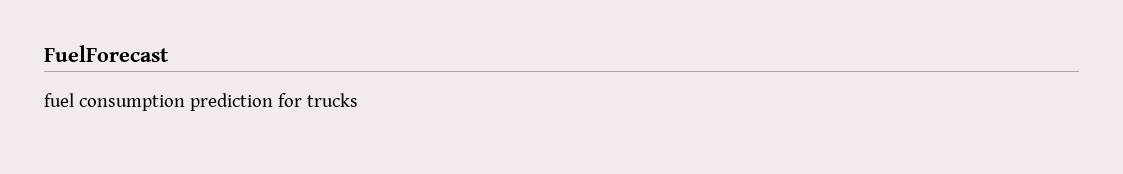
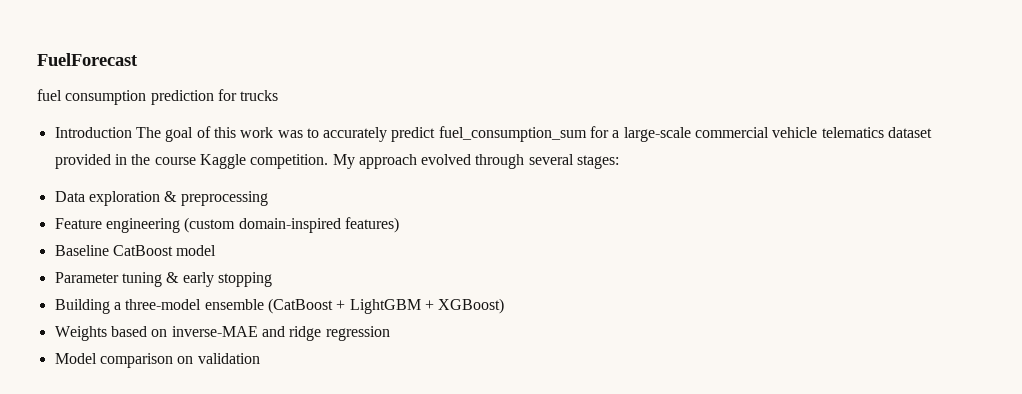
(358, 100) none -> [54,126,933,142] [54,154,620,169] [54,191,268,206] [54,217,399,233] [54,245,217,256] [54,272,272,287] [54,298,505,314] [54,326,390,341] [54,353,260,368] // Introduction The goal of this work was to accurately predict fuel_consumption_sum for a large-scale commercial vehicle telematics dataset provided in the course Kaggle competition. My approach evolved through several stages: // Data exploration & preprocessing // Feature engineering (custom domain-inspired features) // Baseline CatBoost model // Parameter tuning & early stopping // Building a three-model ensemble (CatBoost + LightGBM + XGBoost) // Weights based on inverse-MAE and ridge regression // Model comparison on validation

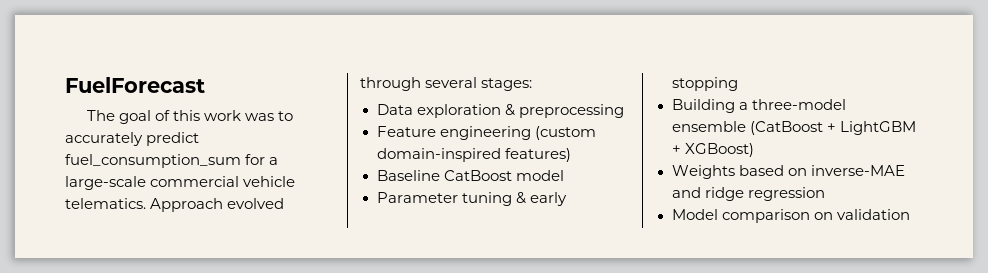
[37,89,279,105] [54,127,132,138] fuel consumption prediction for trucks // Introduction -> (205, 85) none
[821,127,933,138] [54,154,417,169] telematics dataset provided in the course Kaggle competition. My approach -> [65,198,224,212] telematics. Approach

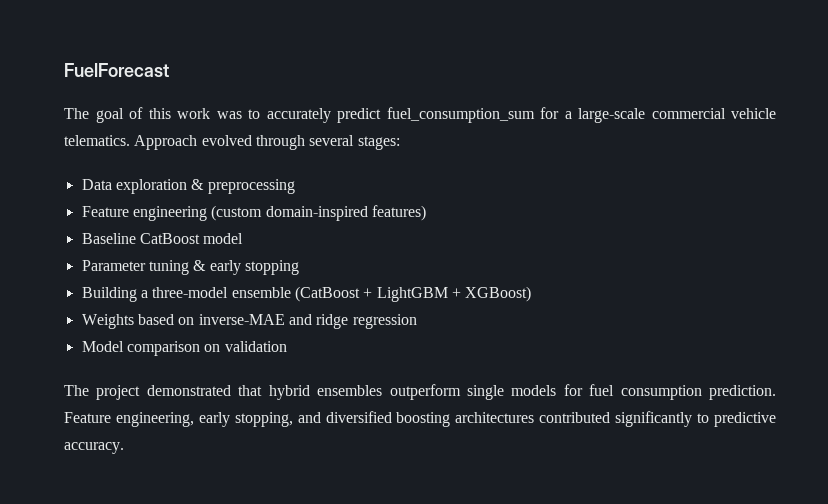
(910, 214) none -> [64,384,776,400] [64,411,776,427] [64,442,124,454] // The project demonstrated that hybrid ensembles outperform single models for fuel consumption prediction. Feature engineering, early stopping, and diversified boosting architectures contributed significantly to predictive accuracy.

